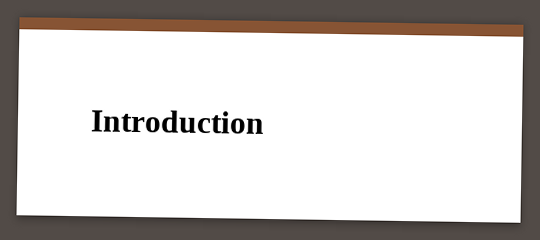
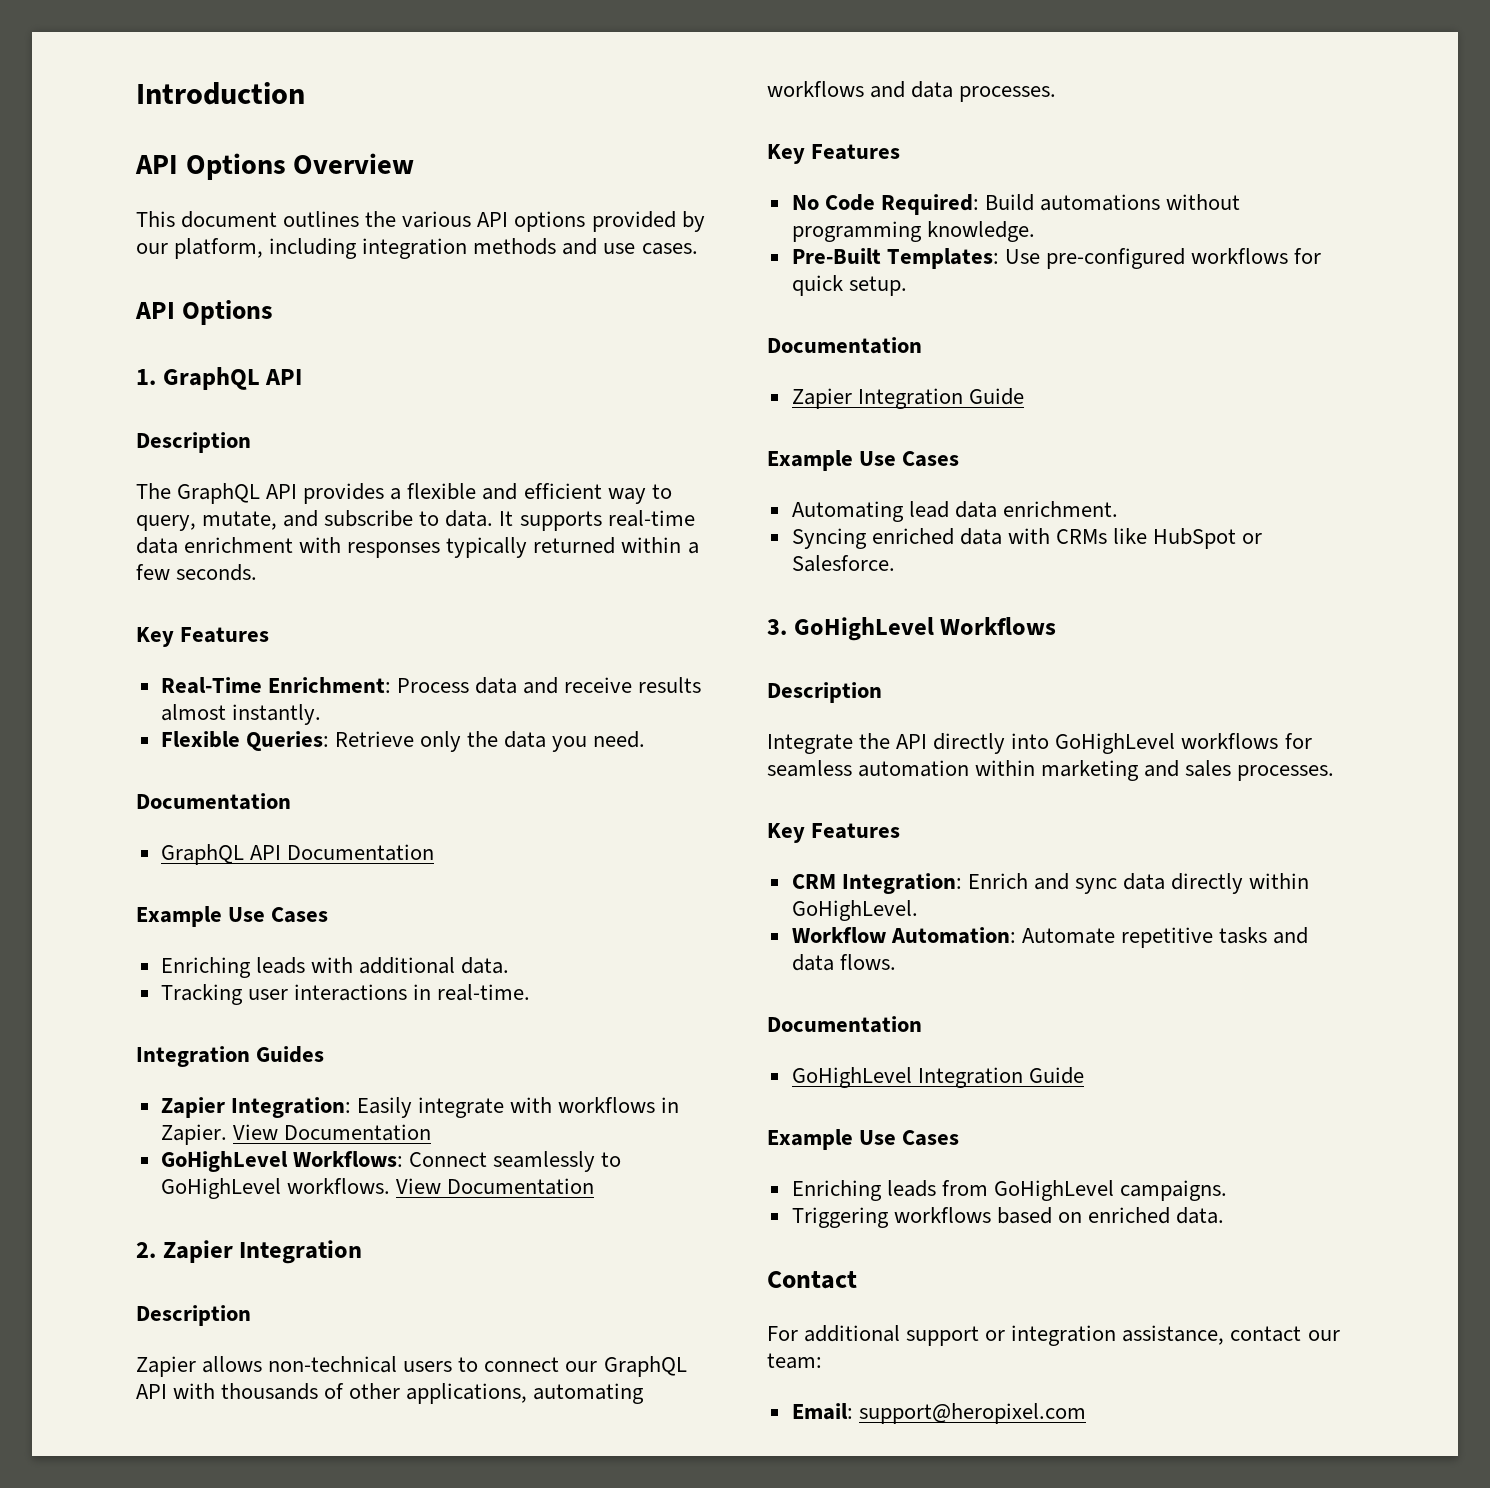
(265, 121) none -> [135,153,415,180] [136,211,705,232] [136,238,698,259] [135,300,274,325] [136,367,303,390] [136,432,251,453] [136,483,672,504] [136,510,695,531] [136,537,699,558] [136,564,258,581] [136,627,270,647] [160,677,702,694] [160,704,321,725] [160,731,646,752] [136,793,291,810] [160,844,434,865] [136,906,329,927] [160,957,510,978] [160,984,531,1005] [136,1046,325,1067] [160,1097,680,1118] [160,1124,431,1145] [160,1151,622,1172] [160,1178,594,1199] [136,1240,363,1264] [136,1305,251,1326] [136,1356,687,1377] [136,1383,645,1404] [767,81,1057,102] [767,144,901,164] [791,194,1241,215] [791,221,1035,242] [791,248,1322,269] [791,275,907,296] [767,337,922,354] [791,388,1024,409] [767,450,960,471] [791,501,1118,522] [791,528,1263,549] [791,555,895,572] [767,617,1057,641] [767,682,882,703] [767,733,1312,754] [767,760,1335,781] [767,823,901,843] [791,873,1310,894] [791,900,918,921] [791,927,1309,948] [791,954,896,971] [767,1016,922,1033] [791,1067,1084,1088] [767,1129,960,1150] [791,1180,1228,1201] [791,1207,1225,1228] [767,1271,857,1289] [767,1325,1340,1346] [767,1353,822,1369] [791,1403,1086,1424] // API Options Overview // This document outlines the various API options provided by our platform, including integration methods and use cases. // API Options // 1. GraphQL API // Description // The GraphQL API provides a flexible and efficient way to query, mutate, and subscribe to data. It supports real-time data enrichment with responses typically returned within a few seconds. // Key Features // Real-Time Enrichment: Process data and receive results almost instantly. // Flexible Queries: Retrieve only the data you need. // Documentation // GraphQL API Documentation // Example Use Cases // Enriching leads with additional data. // Tracking user interactions in real-time. // Integration Guides // Zapier Integration: Easily integrate with workflows in Zapier. View Documentation // GoHighLevel Workflows: Connect seamlessly to GoHighLevel workflows. View Documentation // 2. Zapier Integration // Description // Zapier allows non-technical users to connect our GraphQL API with thousands of other applications, automating workflows and data processes. // Key Features // No Code Required: Build automations without programming knowledge. // Pre-Built Templates: Use pre-configured workflows for quick setup. // Documentation // Zapier Integration Guide // Example Use Cases // Automating lead data enrichment. // Syncing enriched data with CRMs like HubSpot or Salesforce. // 3. GoHighLevel Workflows // Description // Integrate the API directly into GoHighLevel workflows for seamless automation within marketing and sales processes. // Key Features // CRM Integration: Enrich and sync data directly within GoHighLevel. // Workflow Automation: Automate repetitive tasks and data flows. // Documentation // GoHighLevel Integration Guide // Example Use Cases // Enriching leads from GoHighLevel campaigns. // Triggering workflows based on enriched data. // Contact // For additional support or integration assistance, contact our team: // Email: support@heropixel.com

